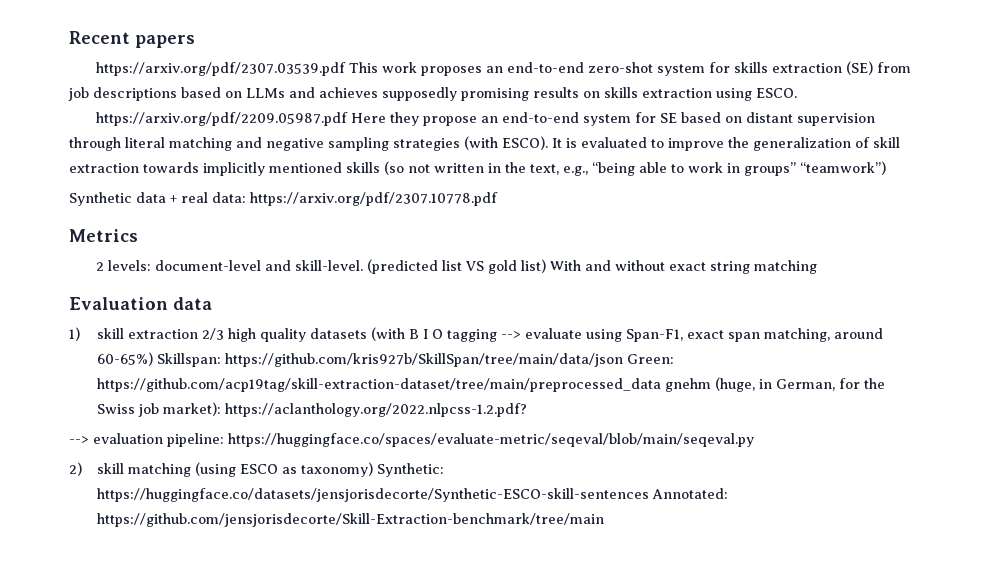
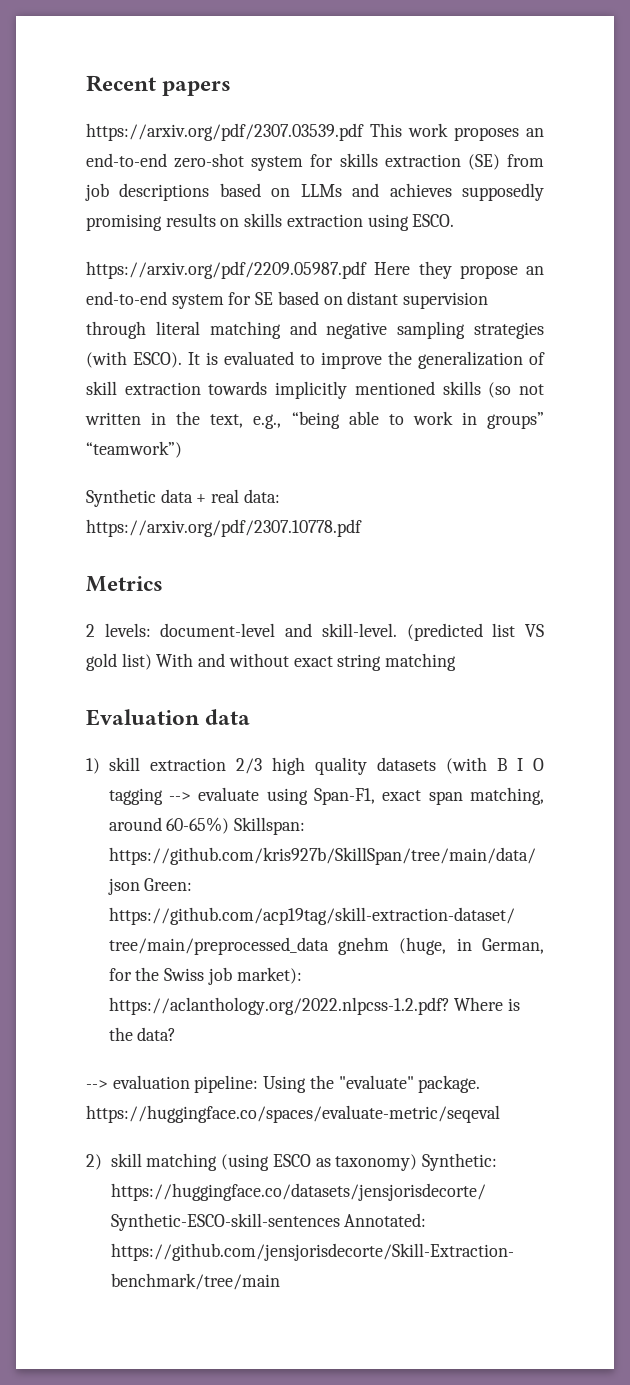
(527, 410) none -> [454,997,521,1011] [108,1027,177,1041] Where is the data?
[228,433,754,447] https://huggingface.co/spaces/evaluate-metric/seqeval/blob/main/seqeval.py -> [263,1075,481,1093] [86,1105,500,1123] Using the "evaluate" package. https://huggingface.co/spaces/evaluate-metric/seqeval

